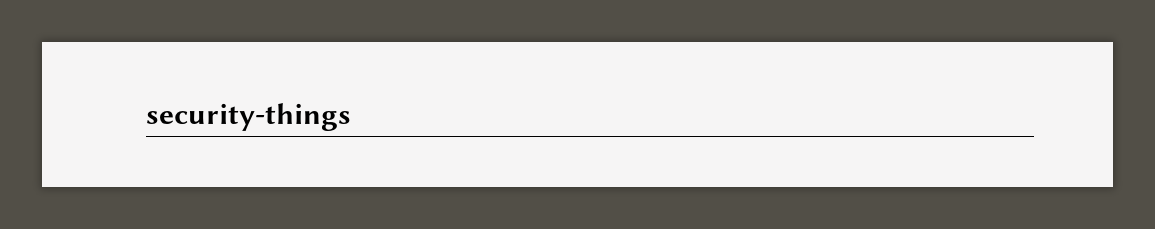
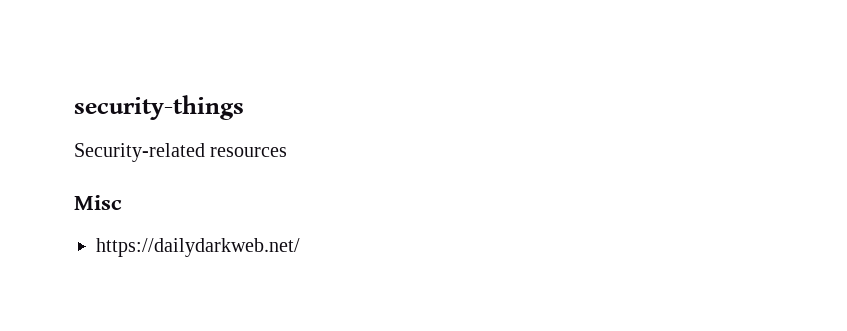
(351, 117) none -> [74,143,288,162] [74,195,122,210] [96,238,300,257] // Security-related resources // Misc // https://dailydarkweb.net/

